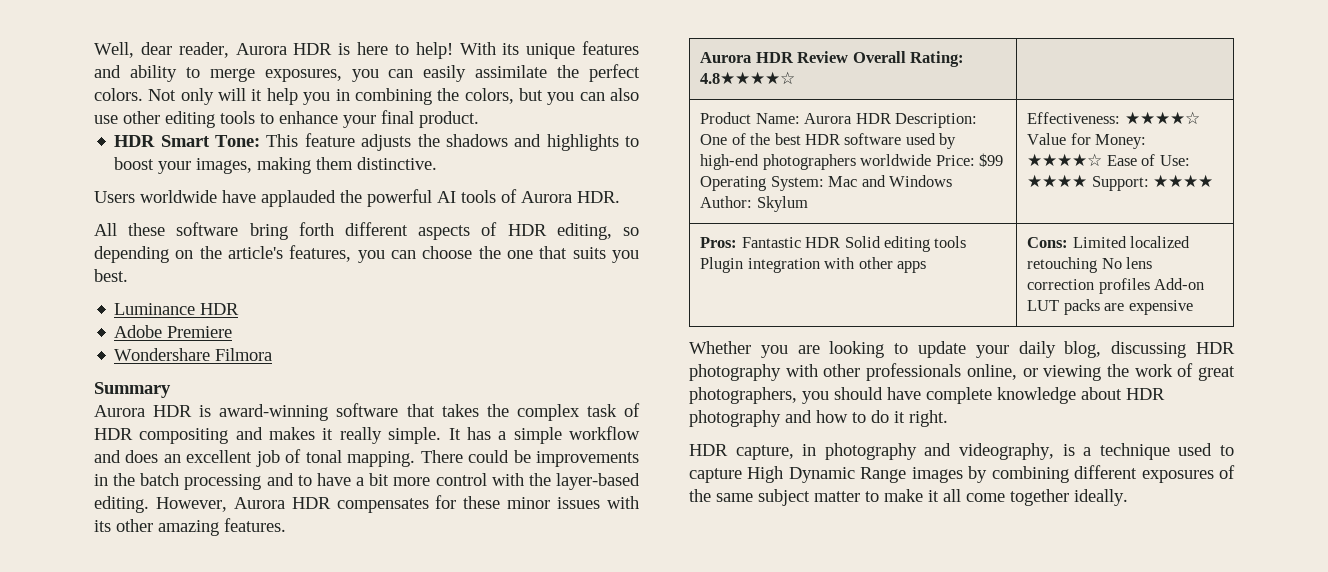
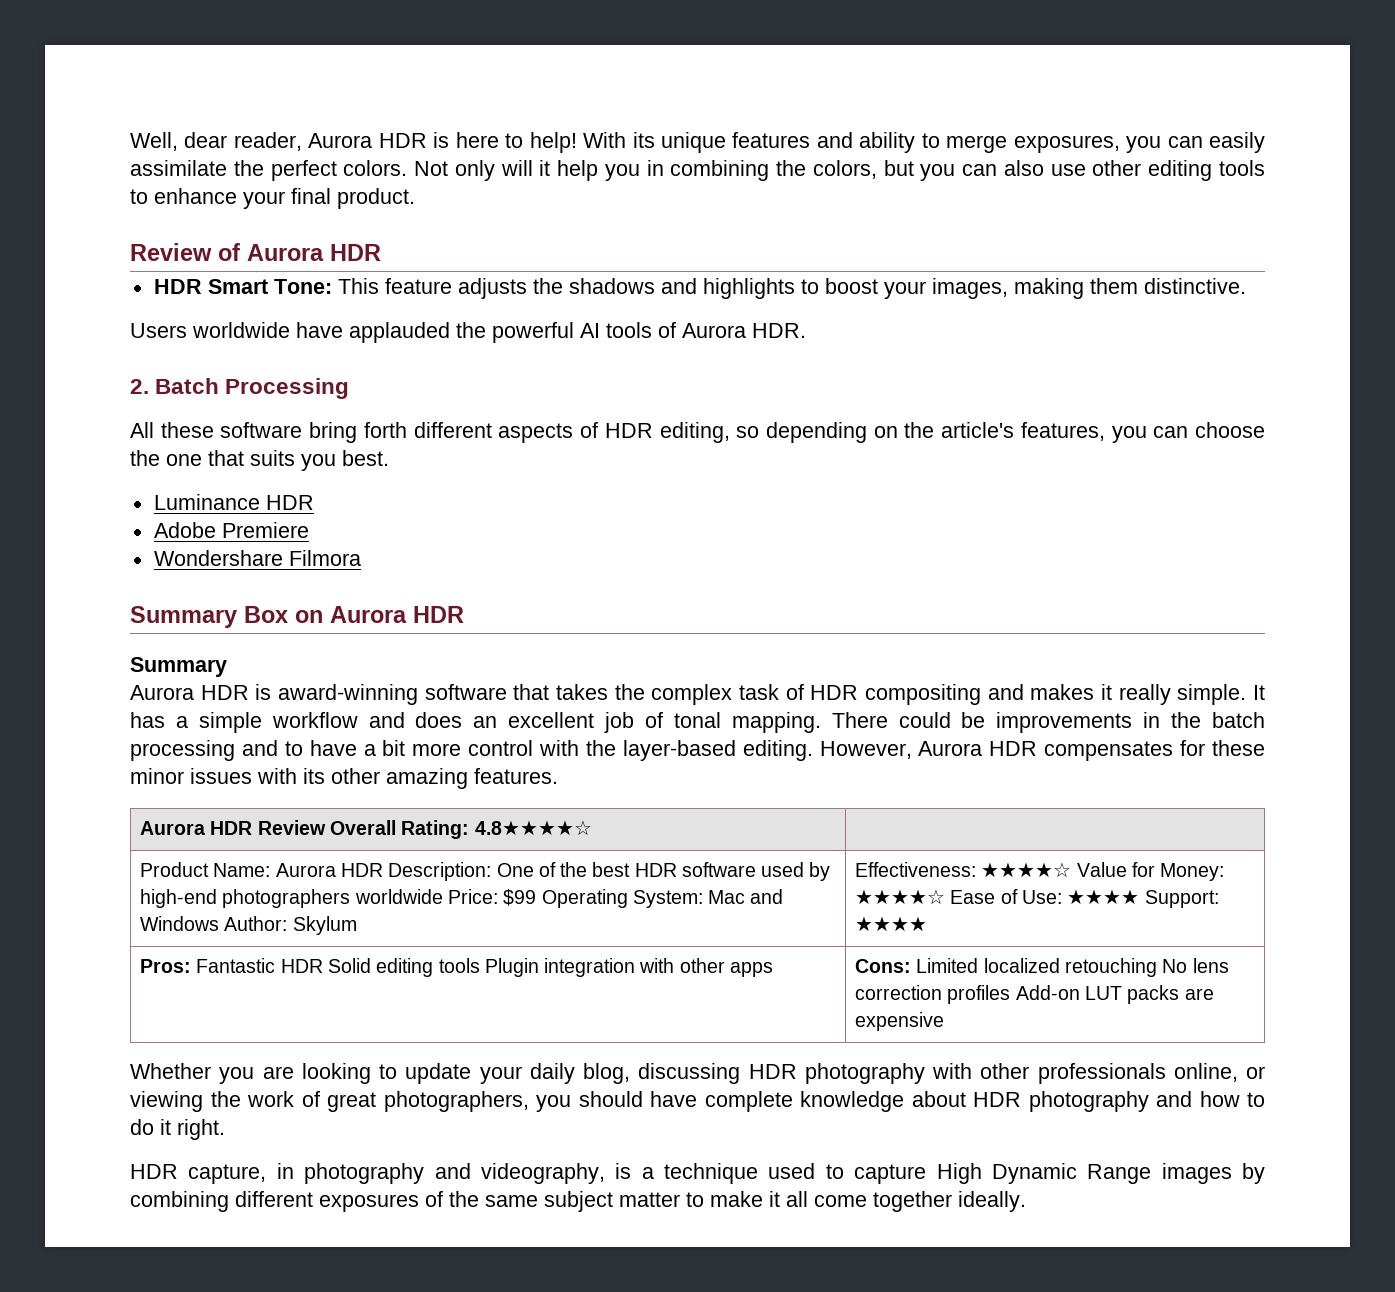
(479, 119) none -> [130,243,381,261] // Review of Aurora HDR
(620, 197) none -> [130,378,350,399] // 2. Batch Processing
(273, 354) none -> [130,606,464,628] // Summary Box on Aurora HDR

